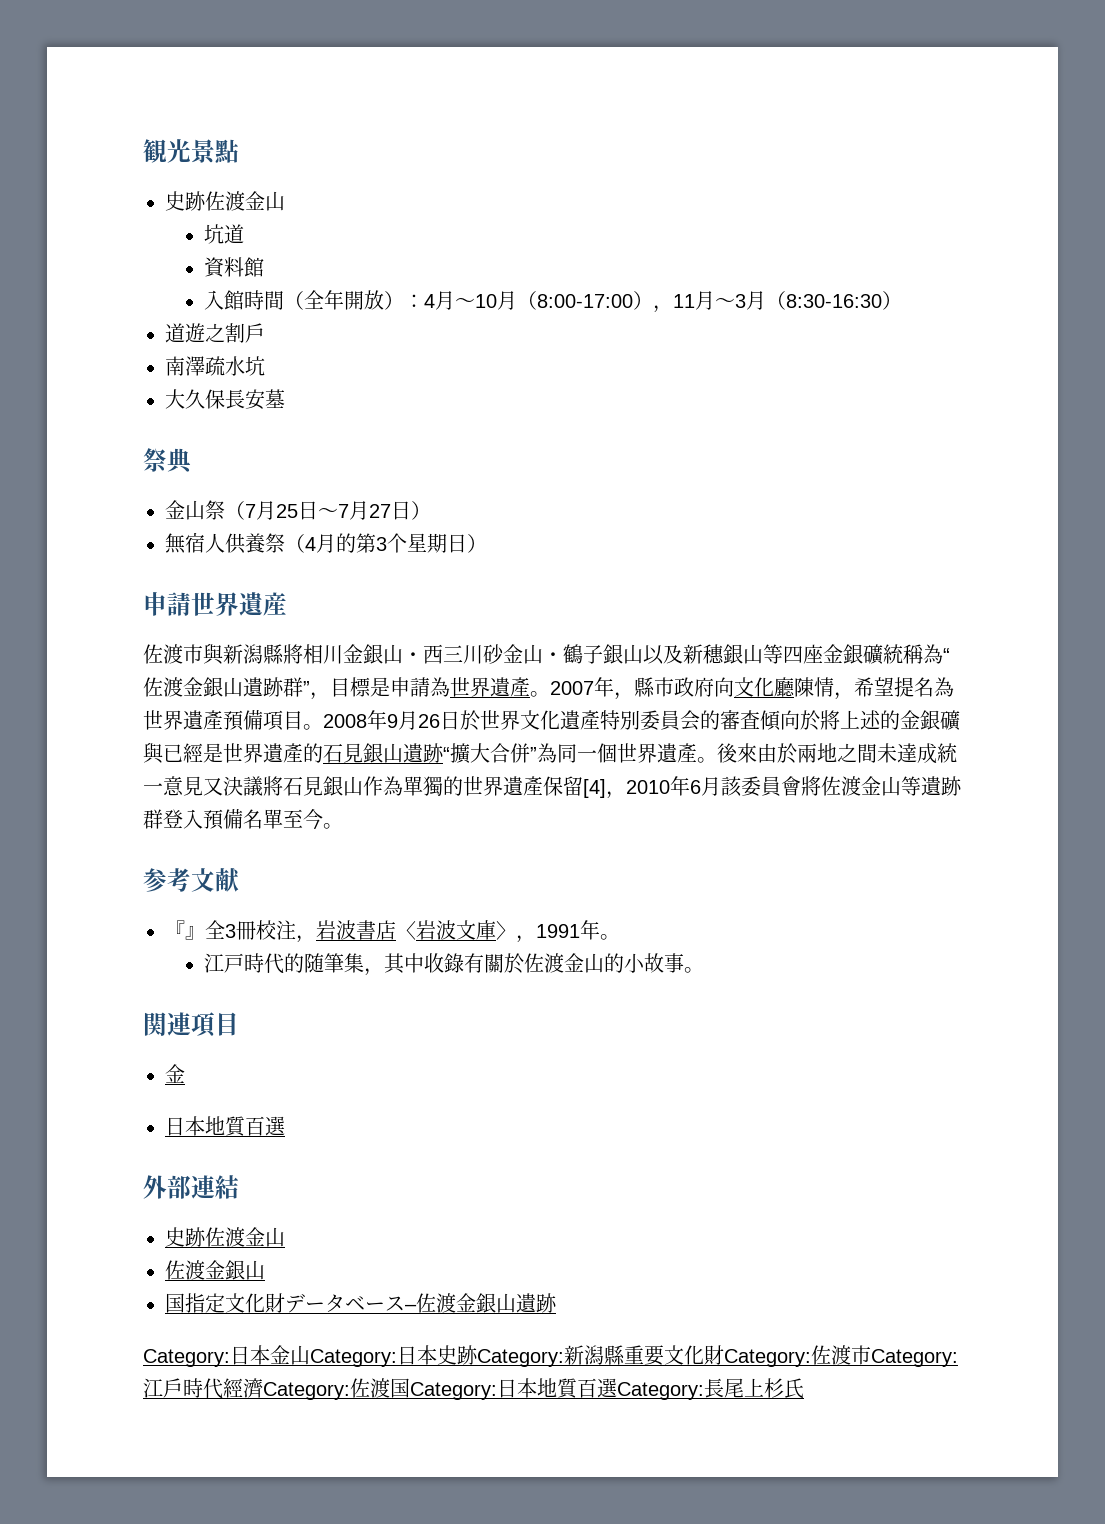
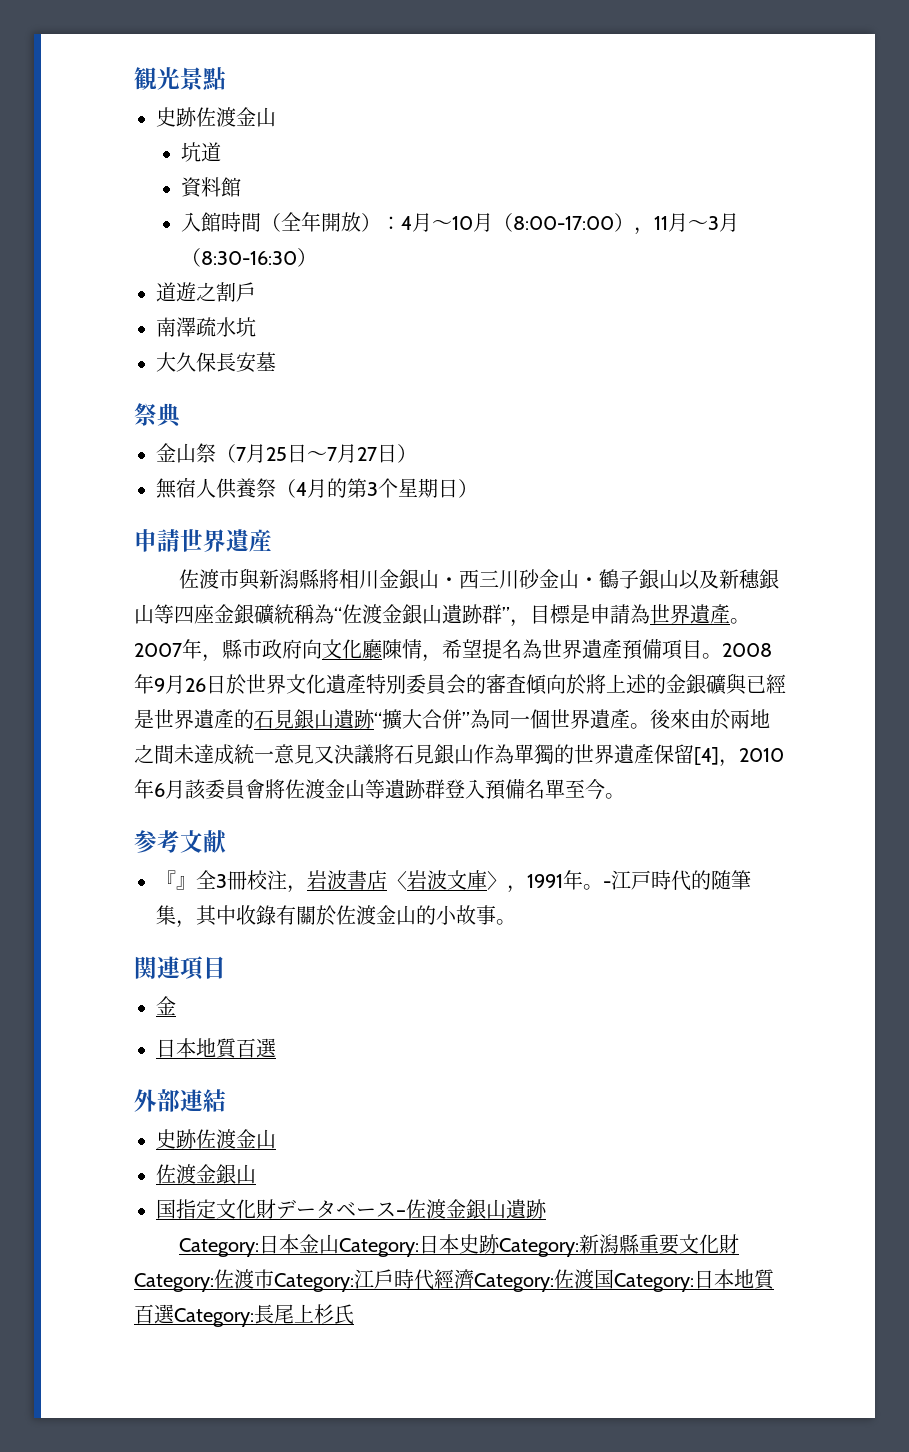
(620, 937) // -> [603,881,611,888] -

